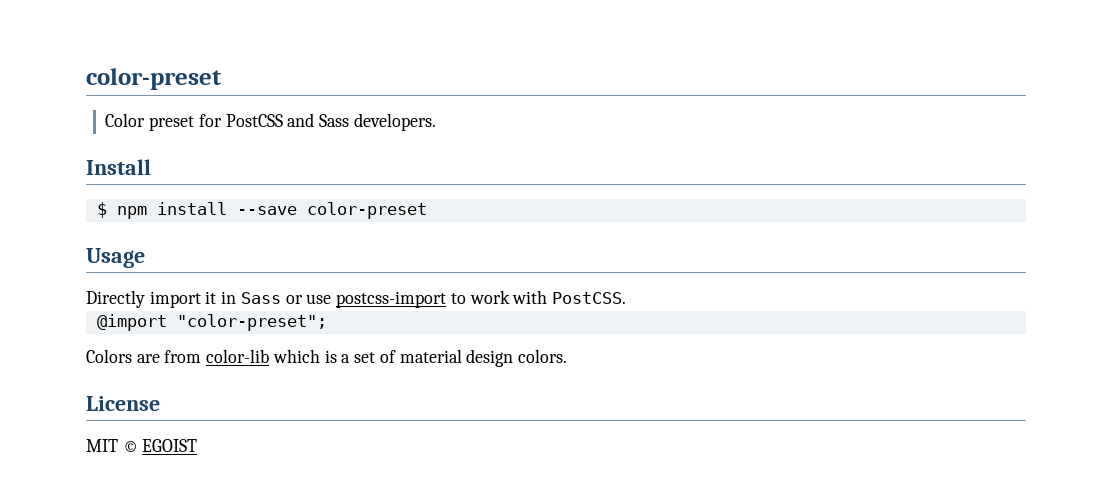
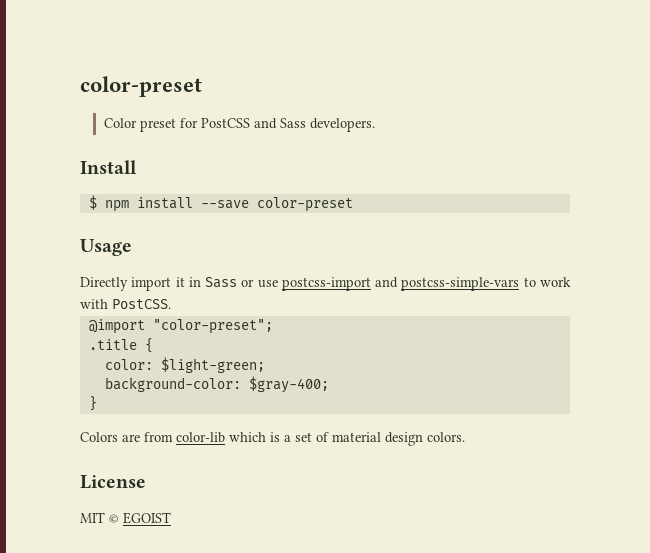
(447, 299) none -> [375,277,520,291] and postcss-simple-vars
(327, 322) none -> [88,338,153,353] [104,357,265,373] [104,376,329,393] [88,396,97,411] // .title { // color: $light-green; // background-color: $gray-400; // }

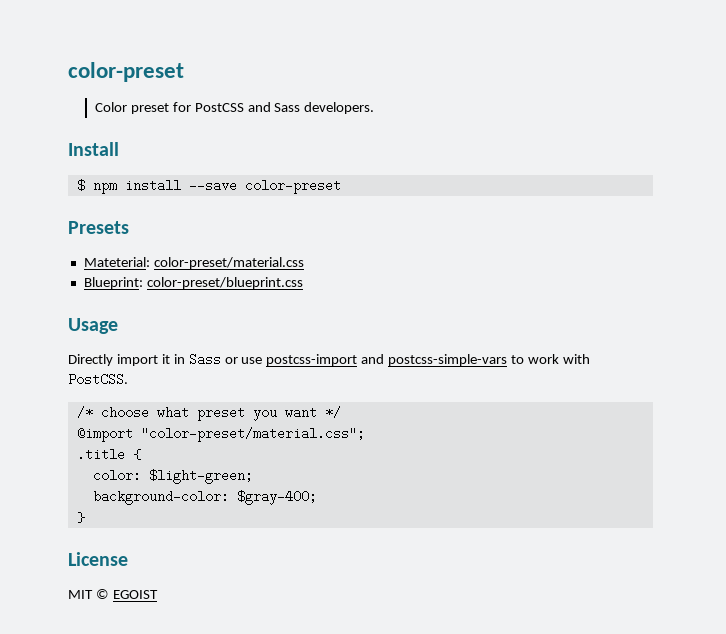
(353, 204) none -> [68,221,129,234] [83,257,304,269] [83,277,303,289] // Presets // Mateterial: color-preset/material.css // Blueprint: color-preset/blueprint.css
(171, 304) none -> [76,406,341,421] // /* choose what preset you want */
[152,319,273,334] "color-preset"; -> [140,427,365,442] "color-preset/material.css";
[80,432,465,446] // Colors are from color-lib which is a set of material design colors. -> (85, 517) none

